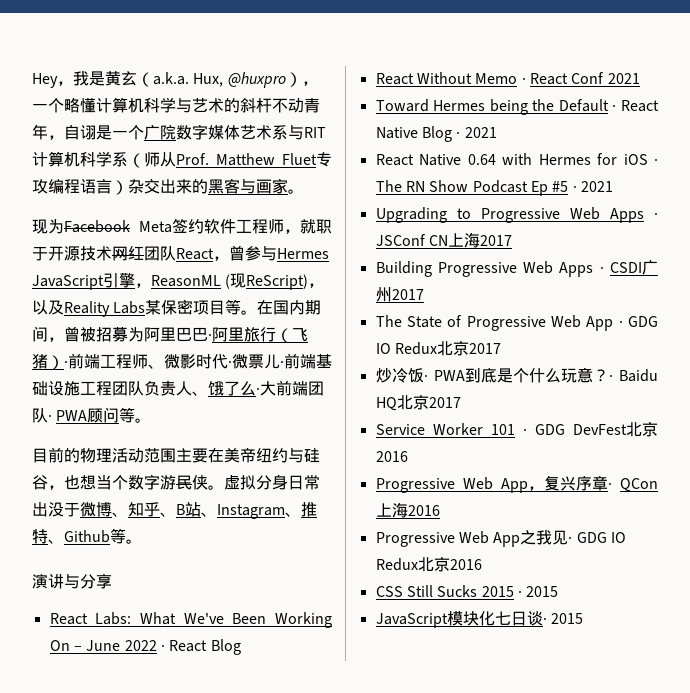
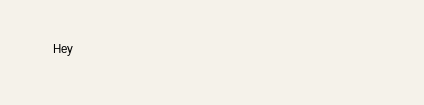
[57,71,318,88] [32,97,320,113] [32,124,326,140] [32,151,332,168] [32,178,304,195] [32,218,332,234] [32,245,329,261] [32,273,325,290] [32,299,322,317] [32,326,308,343] [32,353,332,370] [32,380,324,396] [32,407,152,423] [32,447,320,463] [32,474,320,490] [32,502,317,519] [32,528,142,544] [32,574,112,589] [49,612,332,628] [49,639,241,655] [375,72,640,85] [375,99,659,115] [375,126,497,142] [375,153,658,166] [375,180,613,196] [375,207,658,223] [375,233,512,248] [375,260,658,277] [375,287,424,302] [375,315,658,331] [375,341,501,356] [375,367,658,383] [375,395,461,411] [375,422,658,437] [375,451,408,462] [375,476,658,493] [375,503,440,518] [375,530,626,547] [375,557,482,572] [375,585,559,597] [375,611,583,628] ，我是黄玄（a.k.a. Hux, @huxpro），一个略懂计算机科学与艺术的斜杆不动青年，自诩是一个广院数字媒体艺术系与RIT计算机科学系（师从Prof. Matthew Fluet专攻编程语言）杂交出来的黑客与画家。 // 现为Facebook Meta签约软件工程师，就职于开源技术网红团队React，曾参与Hermes JavaScript引擎，ReasonML (现ReScript)，以及Reality Labs某保密项目等。在国内期间，曾被招募为阿里巴巴·阿里旅行（飞猪）·前端工程师、微影时代·微票儿·前端基础设施工程团队负责人、饿了么·大前端团队· PWA顾问等。 // 目前的物理活动范围主要在美帝纽约与硅谷，也想当个数字游民侠。虚拟分身日常出没于微博、知乎、B站、Instagram、推特、Github等。 // 演讲与分享 // React Labs: What We've Been Working On – June 2022 · React Blog // React Without Memo · React Conf 2021 // Toward Hermes being the Default · React Native Blog · 2021 // React Native 0.64 with Hermes for iOS · The RN Show Podcast Ep #5 · 2021 // Upgrading to Progressive Web Apps · JSConf CN上海2017 // Building Progressive Web Apps · CSDI广州2017 // The State of Progressive Web App · GDG IO Redux北京2017 // 炒冷饭· PWA到底是个什么玩意？· Baidu HQ北京2017 // Service Worker 101 · GDG DevFest北京2016 // Progressive Web App，复兴序章· QCon上海2016 // Progressive Web App之我见· GDG IO Redux北京2016 // CSS Still Sucks 2015 · 2015 // JavaScript模块化七日谈· 2015 -> (73, 50) none

